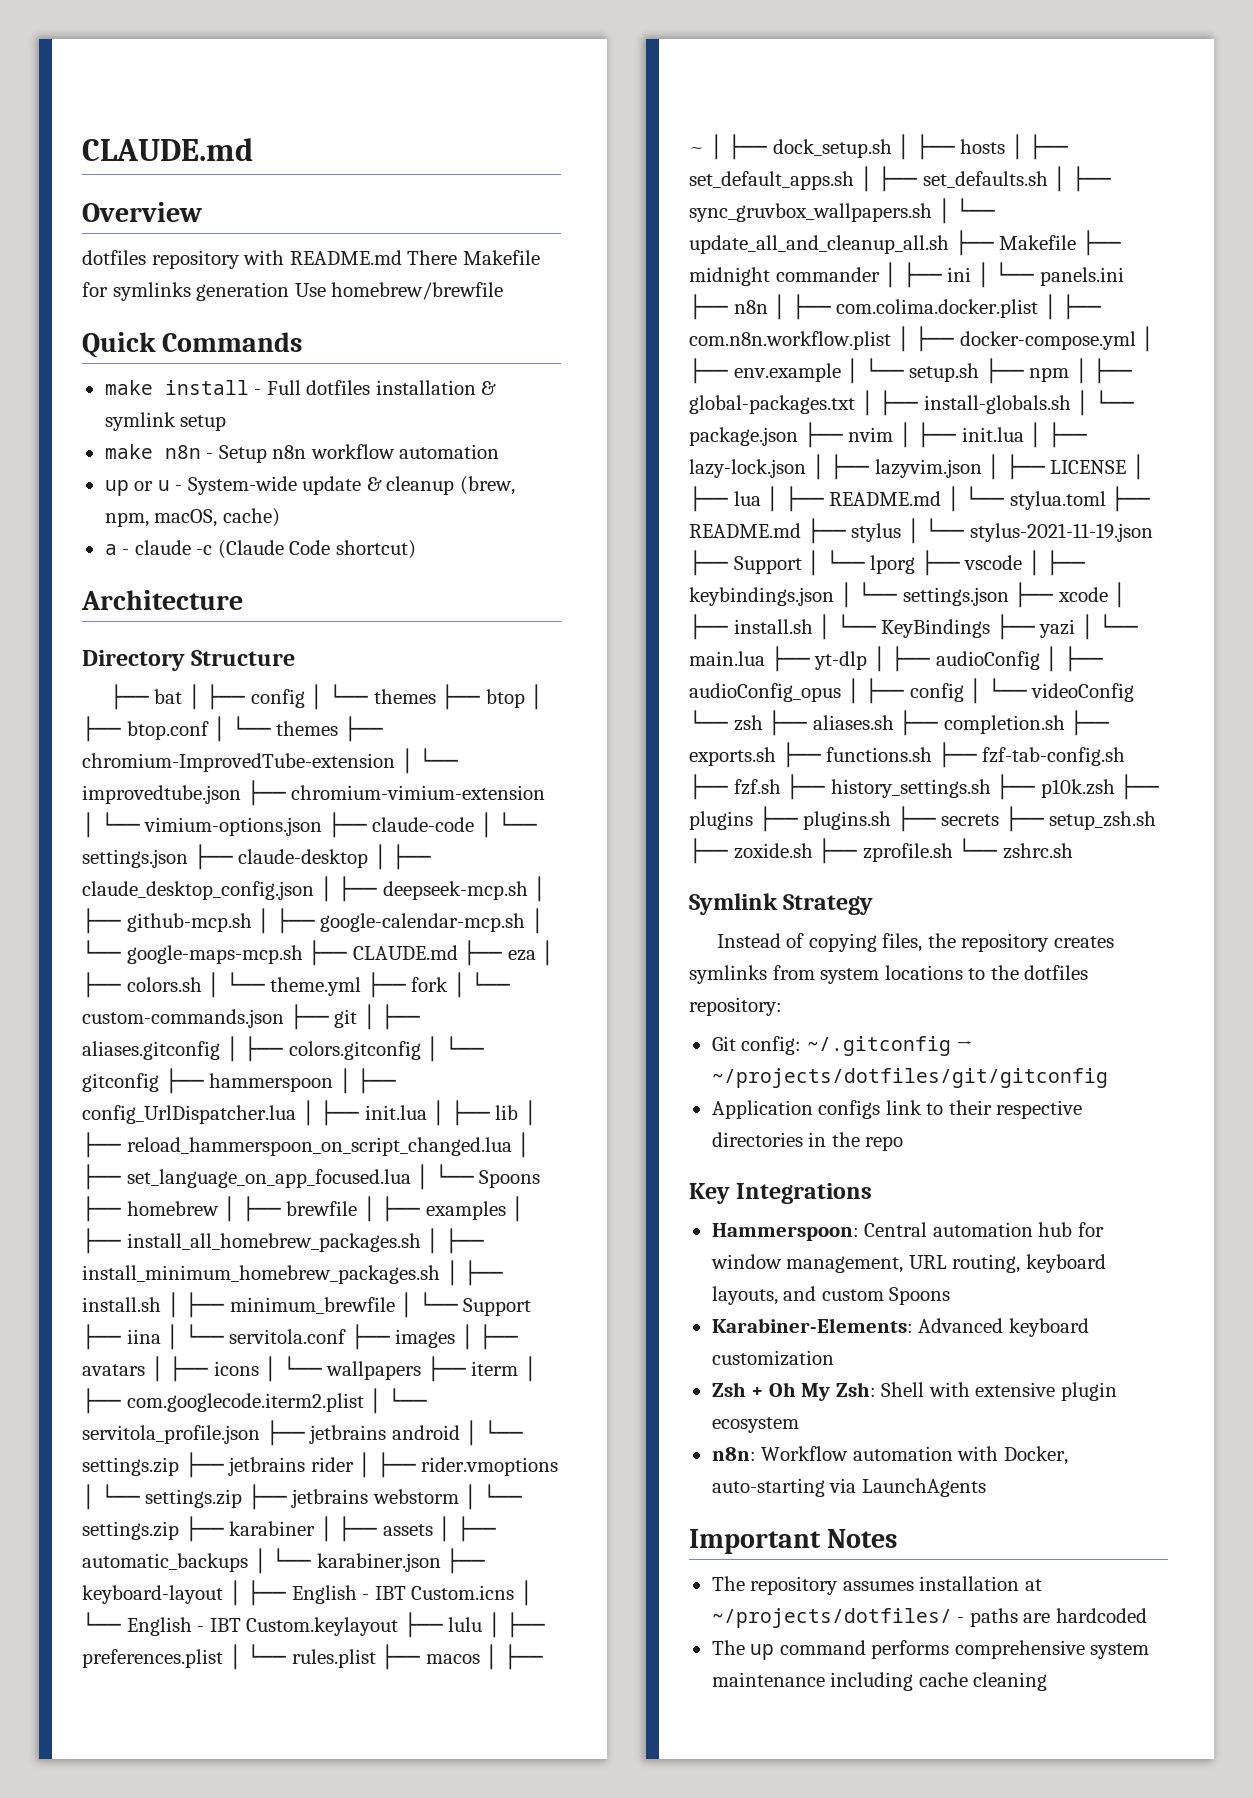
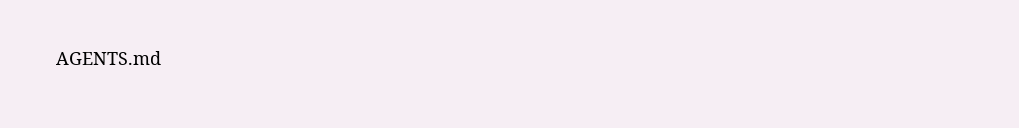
[82,138,253,161] [82,202,202,222] [82,250,540,269] [82,282,504,301] [82,332,303,358] [104,380,497,395] [104,412,227,431] [104,444,500,463] [104,476,515,496] [104,508,280,527] [104,540,416,559] [81,590,243,610] [82,650,296,671] [109,684,544,710] [82,716,383,742] [82,748,459,774] [82,780,546,806] [82,812,538,838] [82,844,432,870] [82,876,547,902] [82,908,544,934] [82,940,555,966] [82,972,511,998] [82,1004,421,1030] [82,1036,484,1062] [82,1068,397,1094] [82,1100,537,1126] [82,1132,531,1158] [82,1164,541,1190] [82,1196,525,1222] [82,1228,484,1254] [82,1260,504,1286] [82,1292,532,1318] [82,1324,519,1350] [82,1356,537,1382] [82,1388,427,1414] [82,1420,523,1446] [82,1452,559,1478] [82,1484,522,1510] [82,1516,496,1542] [82,1548,486,1574] [82,1580,533,1606] [82,1612,546,1638] [82,1644,543,1670] [689,134,1069,160] [689,166,1111,192] [689,198,996,224] [689,230,1121,256] [689,262,1124,288] [689,294,1102,320] [689,326,1155,352] [689,358,1133,384] [689,390,1134,416] [689,422,1087,448] [689,454,1145,480] [689,486,1151,512] [689,518,1153,544] [689,550,1086,576] [689,582,1127,608] [689,614,1139,640] [689,646,1103,672] [689,678,1135,704] [689,710,1110,736] [689,742,1126,768] [689,774,1160,800] [689,806,1157,832] [689,838,1073,864] [689,893,874,915] [716,933,1114,952] [689,965,1089,984] [689,997,782,1016] [711,1036,973,1056] [711,1068,1108,1088] [711,1100,1083,1119] [711,1132,904,1151] [689,1183,873,1204] [711,1222,1104,1241] [710,1254,1106,1273] [711,1286,951,1305] [711,1318,1089,1337] [711,1350,834,1366] [711,1382,1117,1401] [711,1417,799,1433] [711,1446,1068,1465] [711,1478,986,1497] [689,1529,898,1554] [711,1576,1042,1595] [711,1608,1147,1628] [711,1640,1150,1660] [711,1672,1048,1691] CLAUDE.md // Overview // dotfiles repository with README.md There Makefile for symlinks generation Use homebrew/brewfile // Quick Commands // make install - Full dotfiles installation & symlink setup // make n8n - Setup n8n workflow automation // up or u - System-wide update & cleanup (brew, npm, macOS, cache) // a - claude -c (Claude Code shortcut) // Architecture // Directory Structure // ├── bat │ ├── config │ └── themes ├── btop │ ├── btop.conf │ └── themes ├── chromium-ImprovedTube-extension │ └── improvedtube.json ├── chromium-vimium-extension │ └── vimium-options.json ├── claude-code │ └── settings.json ├── claude-desktop │ ├── claude_desktop_config.json │ ├── deepseek-mcp.sh │ ├── github-mcp.sh │ ├── google-calendar-mcp.sh │ └── google-maps-mcp.sh ├── CLAUDE.md ├── eza │ ├── colors.sh │ └── theme.yml ├── fork │ └── custom-commands.json ├── git │ ├── aliases.gitconfig │ ├── colors.gitconfig │ └── gitconfig ├── hammerspoon │ ├── config_UrlDispatcher.lua │ ├── init.lua │ ├── lib │ ├── reload_hammerspoon_on_script_changed.lua │ ├── set_language_on_app_focused.lua │ └── Spoons ├── homebrew │ ├── brewfile │ ├── examples │ ├── install_all_homebrew_packages.sh │ ├── install_minimum_homebrew_packages.sh │ ├── install.sh │ ├── minimum_brewfile │ └── Support ├── iina │ └── servitola.conf ├── images │ ├── avatars │ ├── icons │ └── wallpapers ├── iterm │ ├── com.googlecode.iterm2.plist │ └── servitola_profile.json ├── jetbrains android │ └── settings.zip ├── jetbrains rider │ ├── rider.vmoptions │ └── settings.zip ├── jetbrains webstorm │ └── settings.zip ├── karabiner │ ├── assets │ ├── automatic_backups │ └── karabiner.json ├── keyboard-layout │ ├── English - IBT Custom.icns │ └── English - IBT Custom.keylayout ├── lulu │ ├── preferences.plist │ └── rules.plist ├── macos │ ├── ~ │ ├── dock_setup.sh │ ├── hosts │ ├── set_default_apps.sh │ ├── set_defaults.sh │ ├── sync_gruvbox_wallpapers.sh │ └── update_all_and_cleanup_all.sh ├── Makefile ├── midnight commander │ ├── ini │ └── panels.ini ├── n8n │ ├── com.colima.docker.plist │ ├── com.n8n.workflow.plist │ ├── docker-compose.yml │ ├── env.example │ └── setup.sh ├── npm │ ├── global-packages.txt │ ├── install-globals.sh │ └── package.json ├── nvim │ ├── init.lua │ ├── lazy-lock.json │ ├── lazyvim.json │ ├── LICENSE │ ├── lua │ ├── README.md │ └── stylua.toml ├── README.md ├── stylus │ └── stylus-2021-11-19.json ├── Support │ └── lporg ├── vscode │ ├── keybindings.json │ └── settings.json ├── xcode │ ├── install.sh │ └── KeyBindings ├── yazi │ └── main.lua ├── yt-dlp │ ├── audioConfig │ ├── audioConfig_opus │ ├── config │ └── videoConfig └── zsh ├── aliases.sh ├── completion.sh ├── exports.sh ├── functions.sh ├── fzf-tab-config.sh ├── fzf.sh ├── history_settings.sh ├── p10k.zsh ├── plugins ├── plugins.sh ├── secrets ├── setup_zsh.sh ├── zoxide.sh ├── zprofile.sh └── zshrc.sh // Symlink Strategy // Instead of copying files, the repository creates symlinks from system locations to the dotfiles repository: // Git config: ~/.gitconfig → ~/projects/dotfiles/git/gitconfig // Application configs link to their respective directories in the repo // Key Integrations // Hammerspoon: Central automation hub for window management, URL routing, keyboard layouts, and custom Spoons // Karabiner-Elements: Advanced keyboard customization // Zsh + Oh My Zsh: Shell with extensive plugin ecosystem // n8n: Workflow automation with Docker, auto-starting via LaunchAgents // Important Notes // The repository assumes installation at ~/projects/dotfiles/ - paths are hardcoded // The up command performs comprehensive system maintenance including cache cleaning -> [56,51,161,65] AGENTS.md

